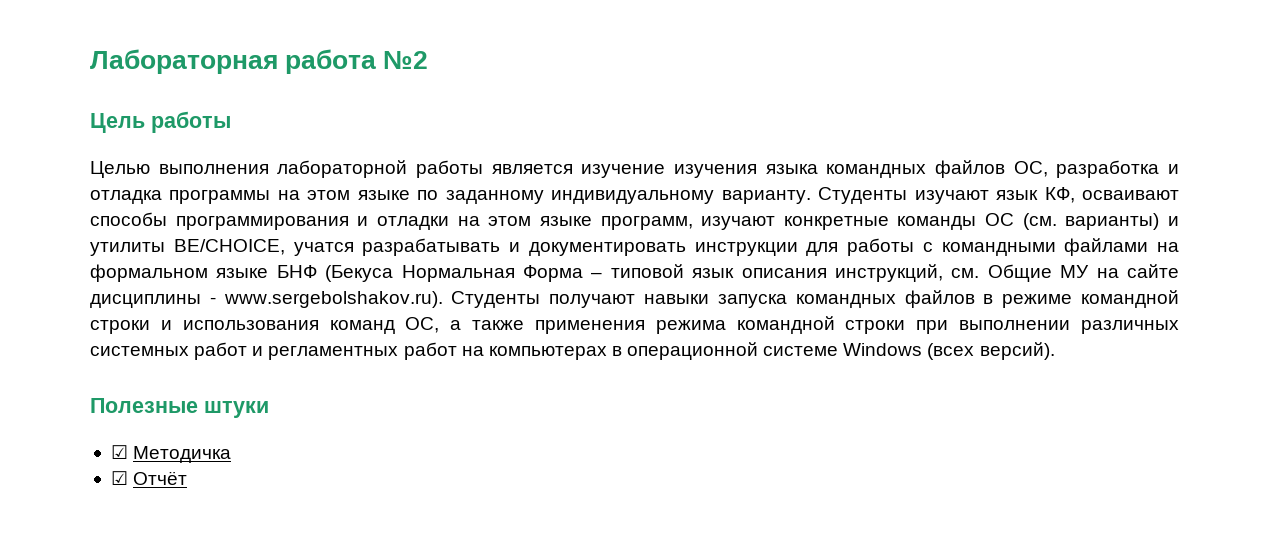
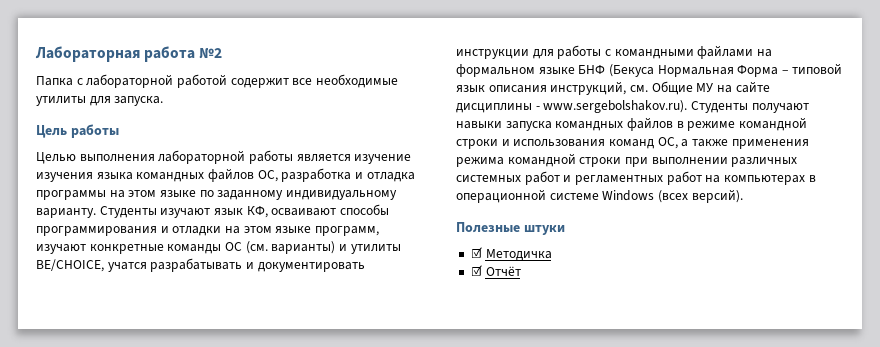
(429, 60) none -> [36,74,398,88] [36,96,164,106] // Папка с лабораторной работой содержит все необходимые утилиты для запуска.

